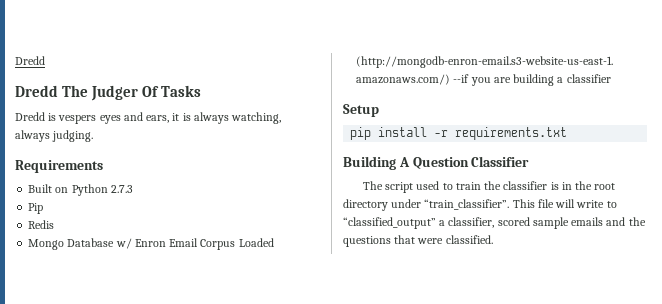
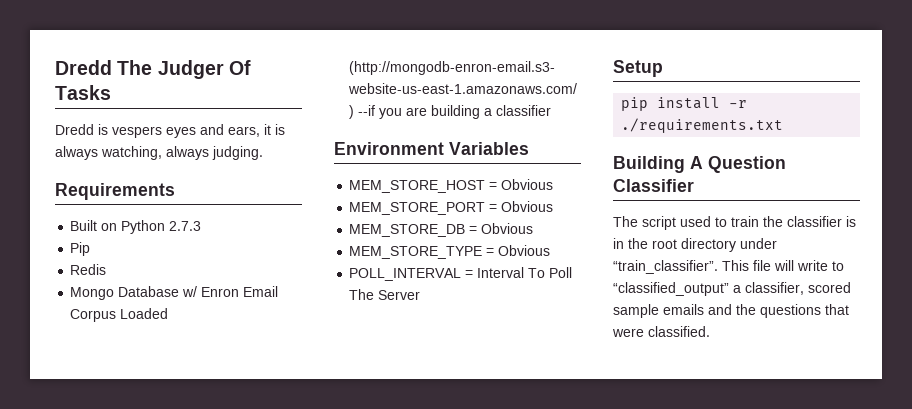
[15,56,45,65] [15,85,58,97] Dredd // Dredd -> [55,60,112,75] Dredd
(611, 78) none -> [334,142,529,155] [349,179,554,193] [349,201,554,215] [349,223,534,237] [349,245,551,259] [349,267,573,281] [349,289,421,300] // Environment Variables // MEM_STORE_HOST = Obvious // MEM_STORE_PORT = Obvious // MEM_STORE_DB = Obvious // MEM_STORE_TYPE = Obvious // POLL_INTERVAL = Interval To Poll The Server
[455,127,568,140] requirements.txt -> [621,118,784,133] ./requirements.txt

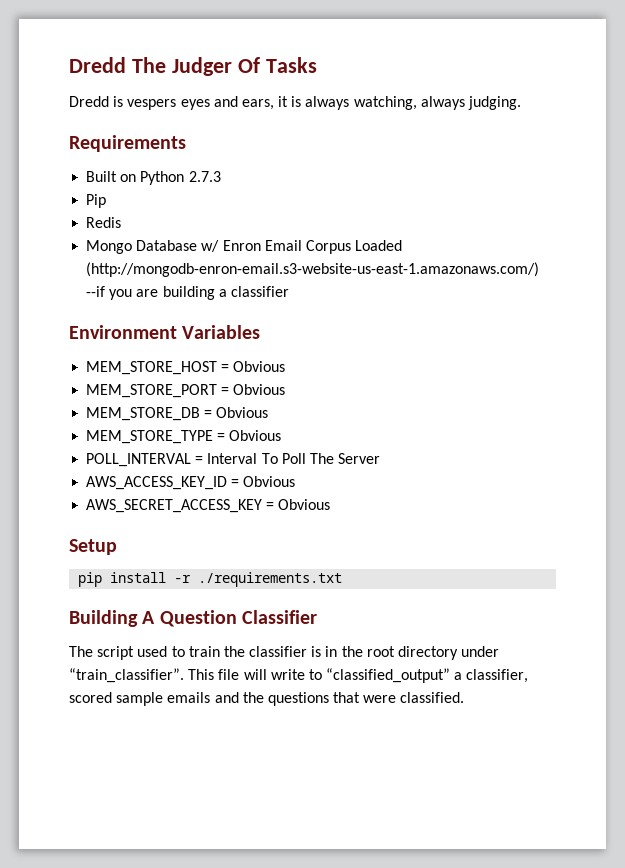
(421, 295) none -> [86,476,296,490] [86,499,331,513] // AWS_ACCESS_KEY_ID = Obvious // AWS_SECRET_ACCESS_KEY = Obvious

